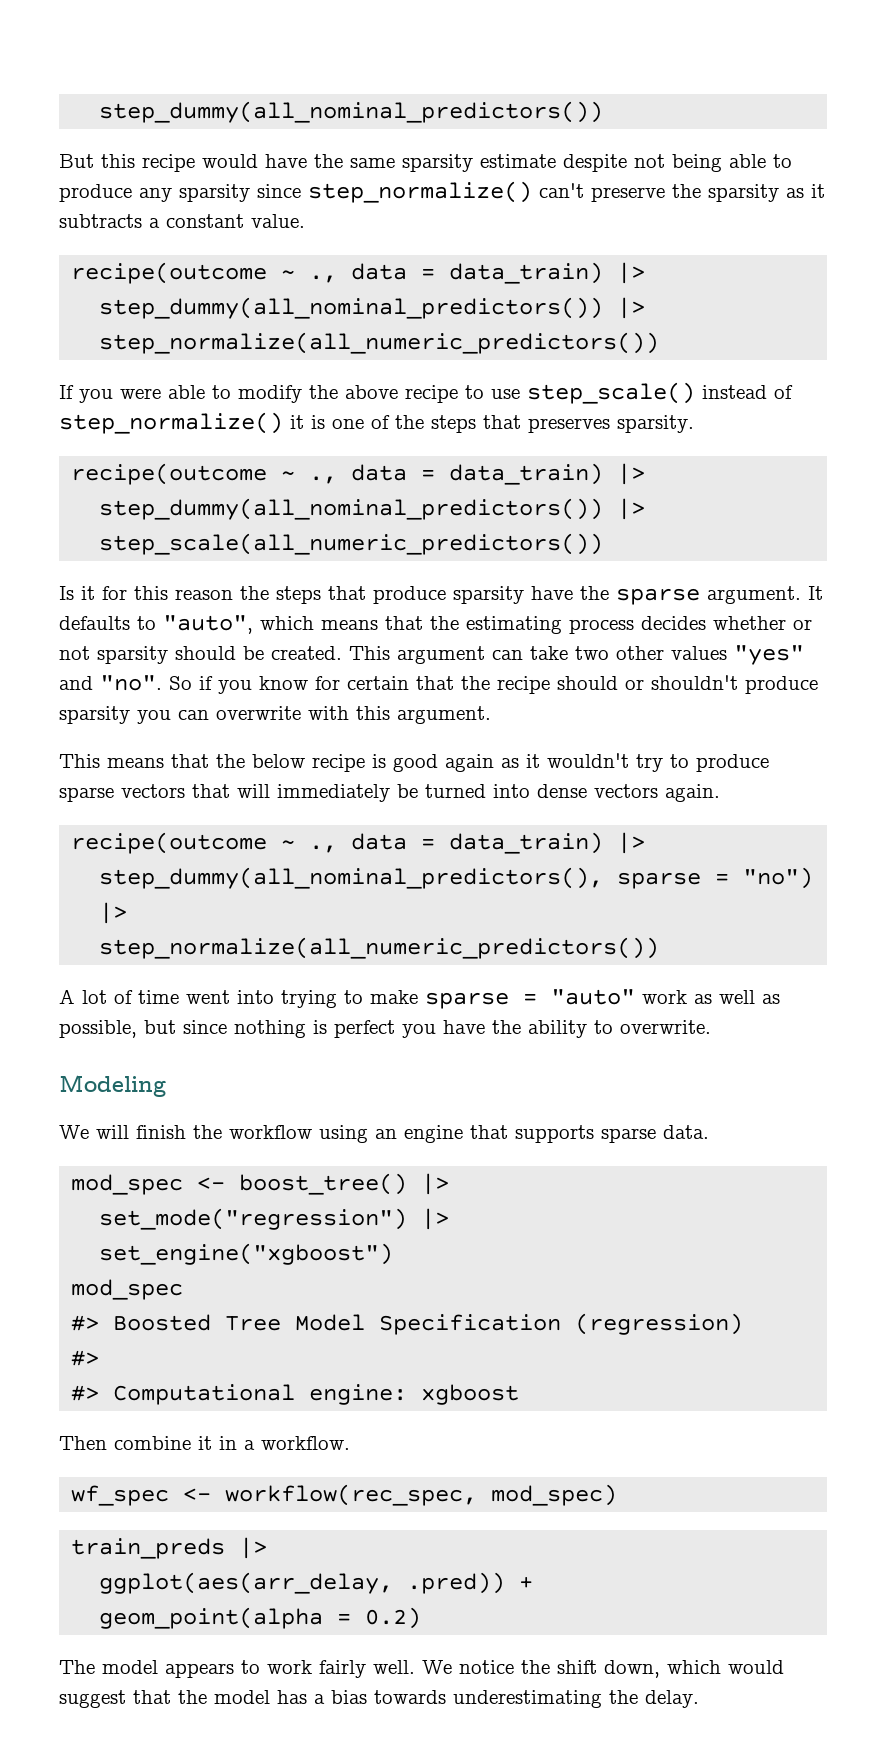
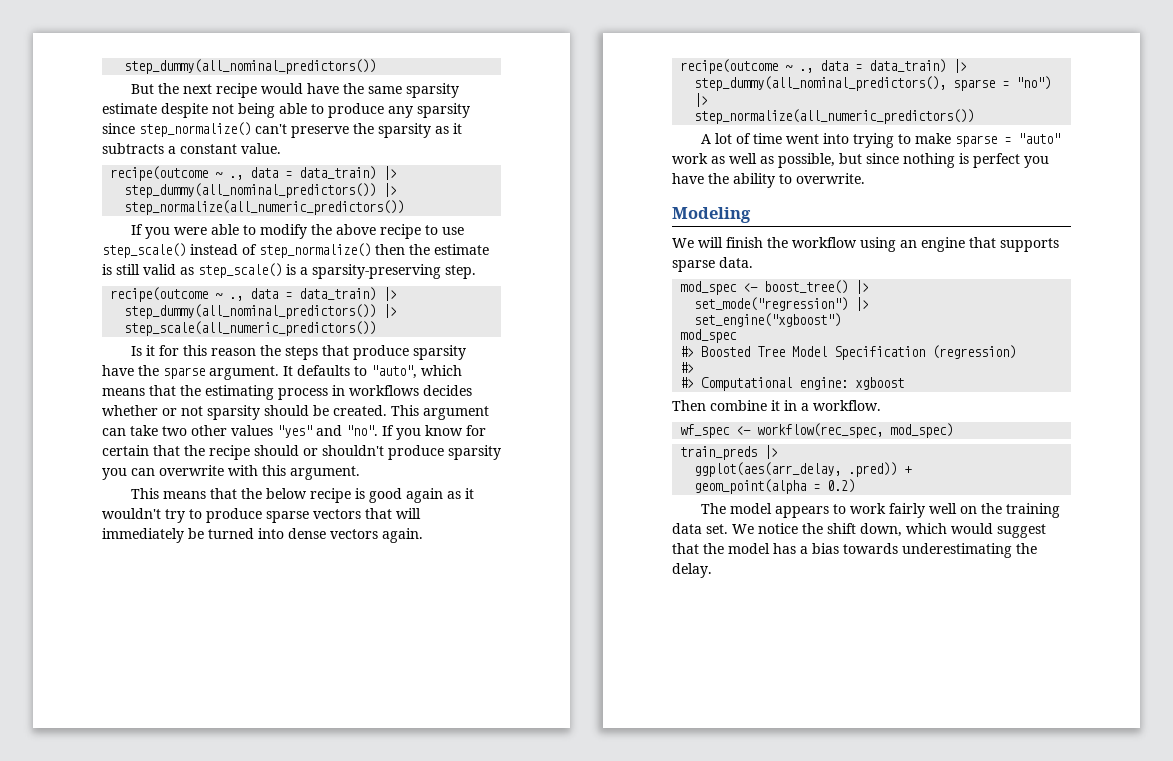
[101,154,135,168] this -> [157,83,212,94] the next
[290,415,694,433] it is one of the steps that preserves sparsity. -> [375,244,489,255] [102,263,476,279] then the estimate is still valid as step_scale() is a sparsity-preserving step.
(634, 626) none -> [332,385,419,396] in workflows
[169,676,213,690] So if -> [382,425,394,436] If
[373,1660,415,1674] well. -> [928,503,1060,518] [672,523,728,534] well on the training data set.

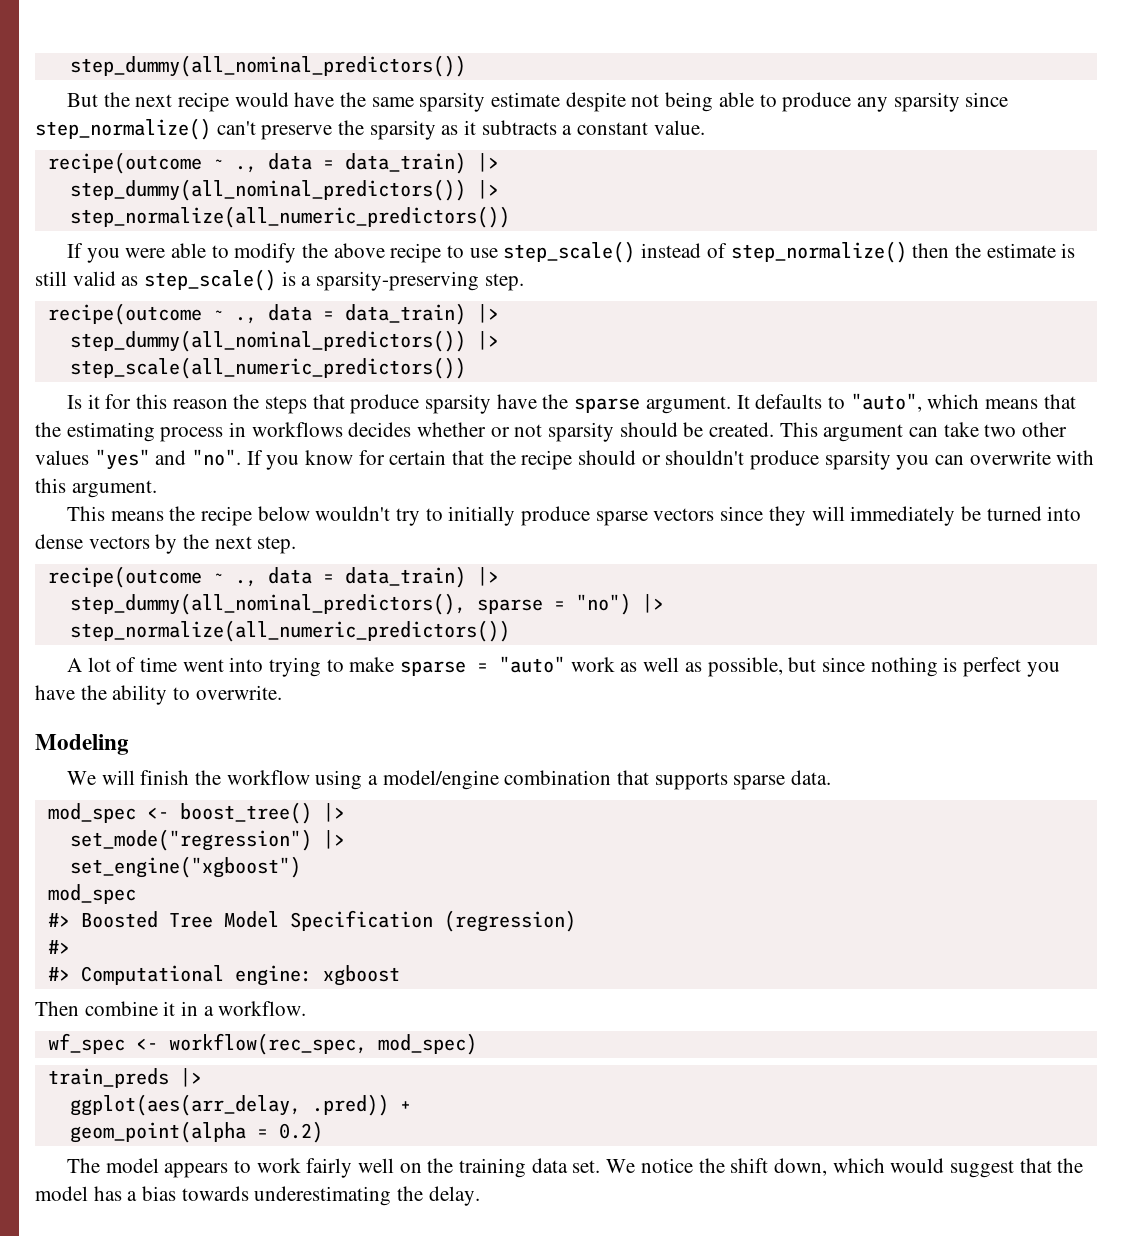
[209,488,474,503] that the below recipe is good again as it -> [169,506,310,526] the recipe below
(202, 514) none -> [448,506,516,526] initially
[365,508,392,519] that -> [720,506,806,526] since they
[382,528,423,543] again. -> [155,534,297,554] by the next step.
[900,237,965,252] an engine -> [368,770,612,790] a model/engine combination

